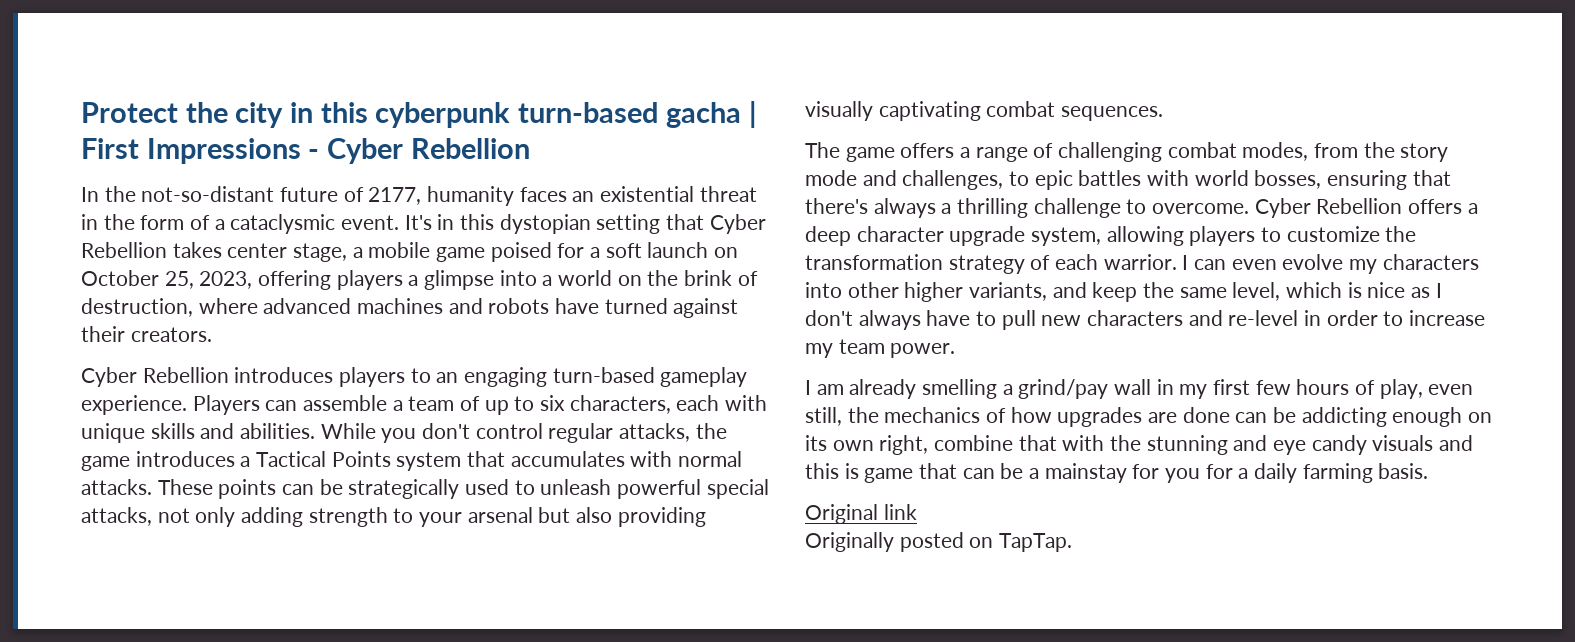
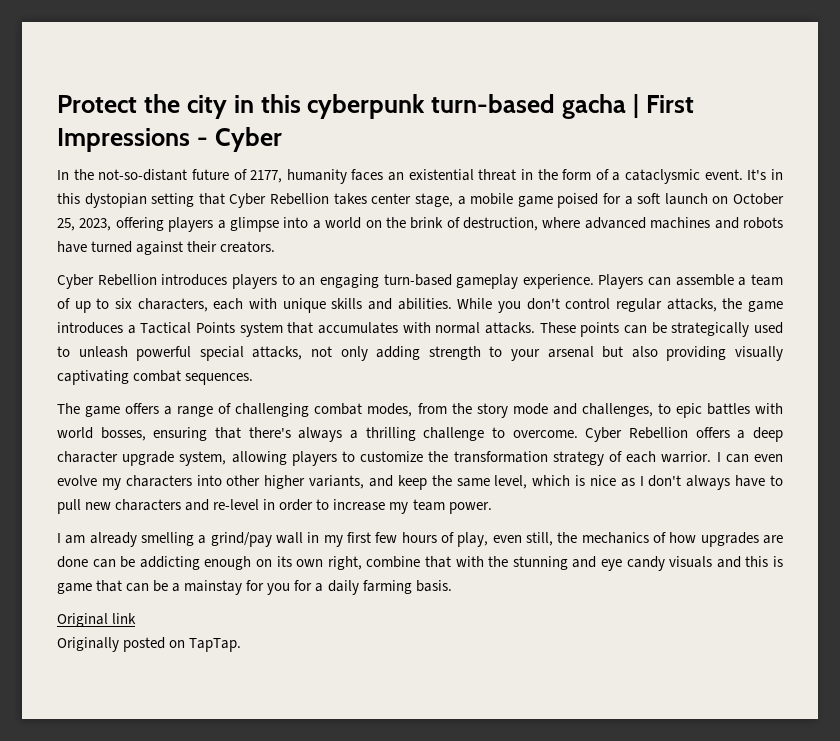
[410,138,530,159] Rebellion -> (282, 139) none

